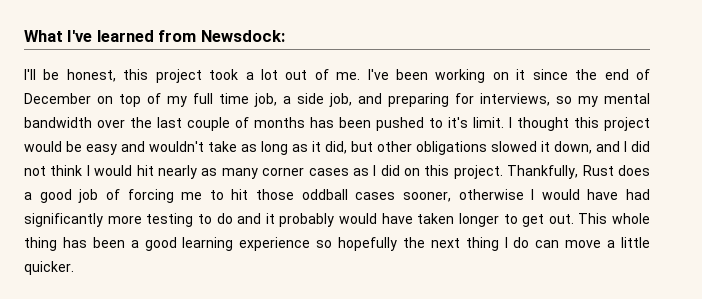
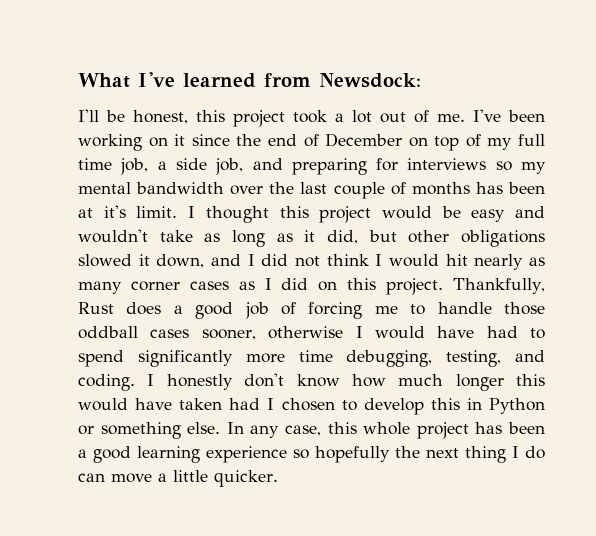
[480,93,550,106] interviews, -> [407,158,487,170] interviews
[376,117,443,131] pushed to -> [78,208,93,218] at
[231,189,249,200] hit -> [437,302,492,314] handle
[24,213,650,227] [24,237,57,251] significantly more testing to do and it probably would have taken longer to get out. This whole thing -> [530,328,545,339] [78,350,545,367] [78,373,545,391] [78,398,546,415] [78,422,469,439] to spend significantly more time debugging, testing, and coding. I honestly don't know how much longer this would have taken had I chosen to develop this in Python or something else. In any case, this whole project

